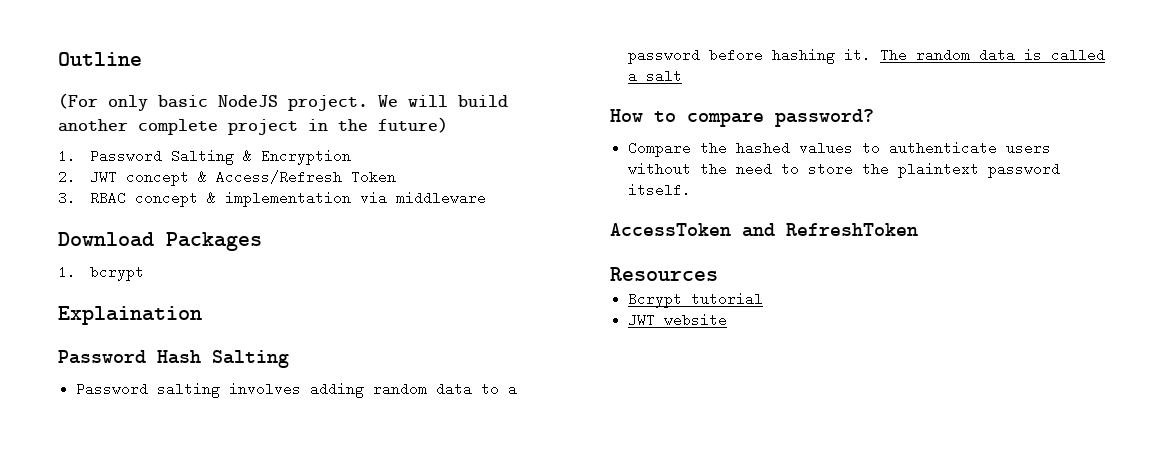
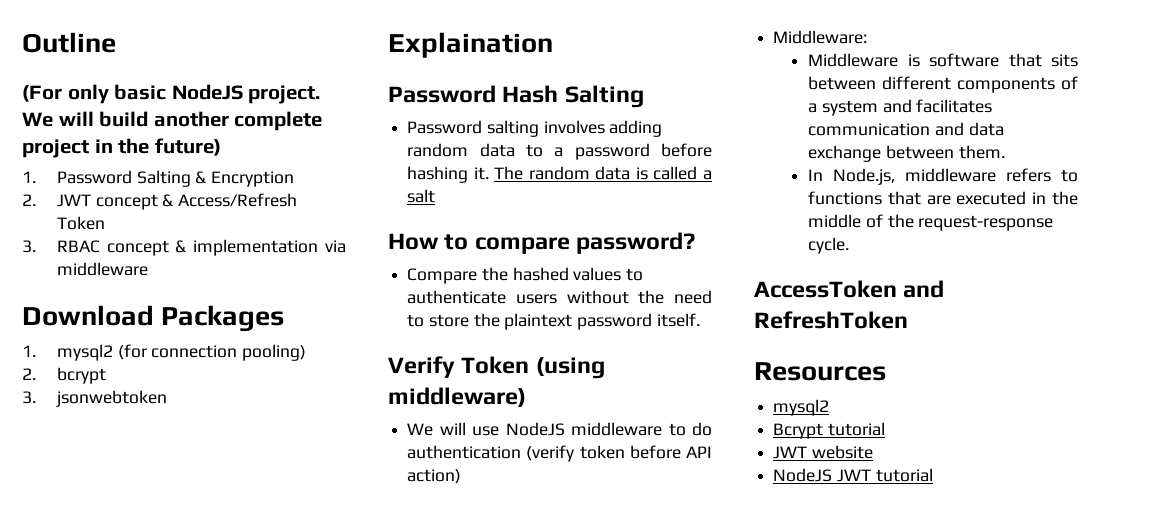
(76, 272) none -> [56,344,306,361] [22,368,36,380] mysql2 (for connection pooling) // 2.
(144, 273) none -> [22,390,167,407] // 3. jsonwebtoken
(692, 190) none -> [388,356,605,379] [388,387,526,407] [407,422,712,436] [407,445,712,462] [407,469,462,484] [773,30,868,44] [808,53,1078,67] [808,76,1078,93] [808,99,993,116] [808,122,1004,136] [808,145,1005,162] [808,168,1078,185] [808,191,1078,205] [808,214,1054,231] [808,237,850,254] // Verify Token (using middleware) // We will use NodeJS middleware to do authentication (verify token before API action) // Middleware: // Middleware is software that sits between different components of a system and facilitates communication and data exchange between them. // In Node.js, middleware refers to functions that are executed in the middle of the request-response cycle.
(718, 274) none -> [773,399,830,416] // mysql2
(728, 320) none -> [773,468,933,482] // NodeJS JWT tutorial

